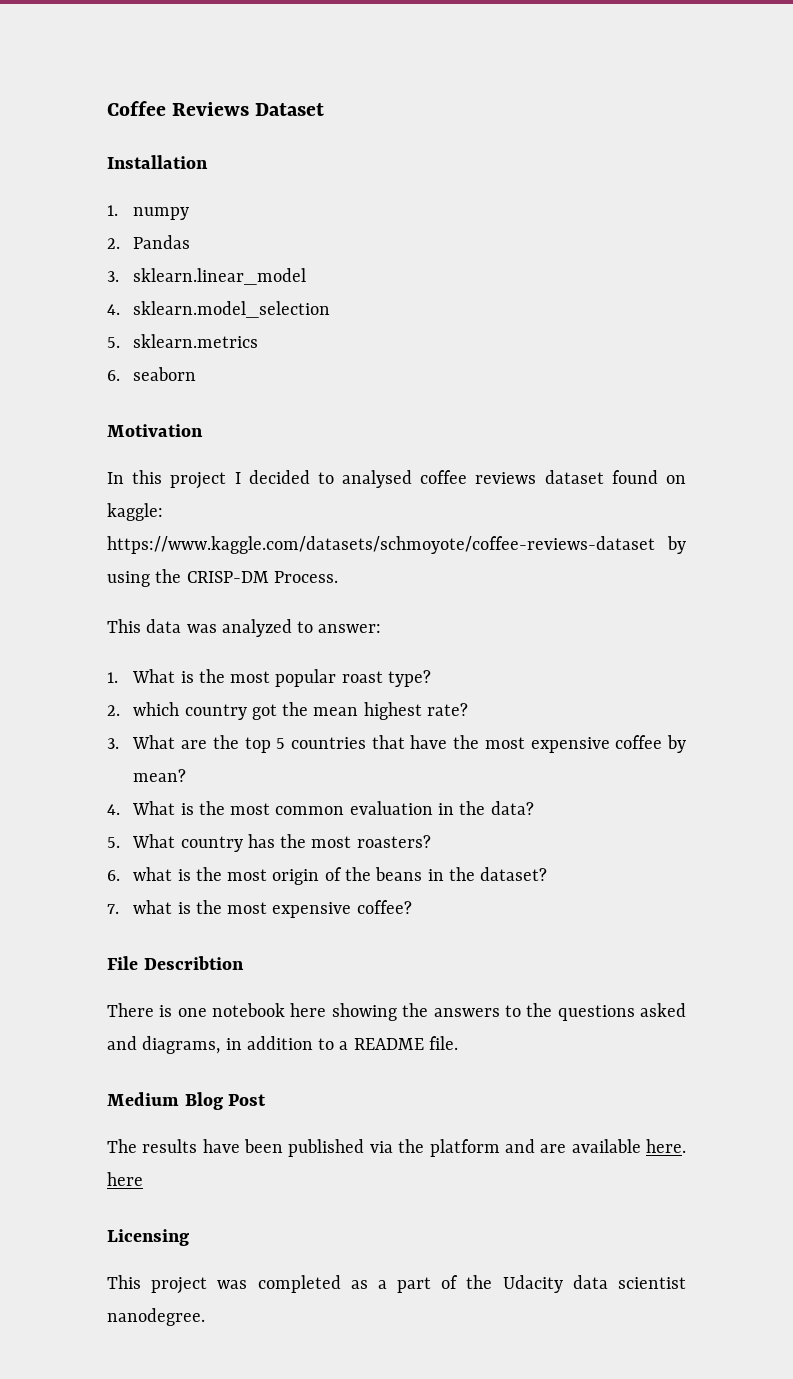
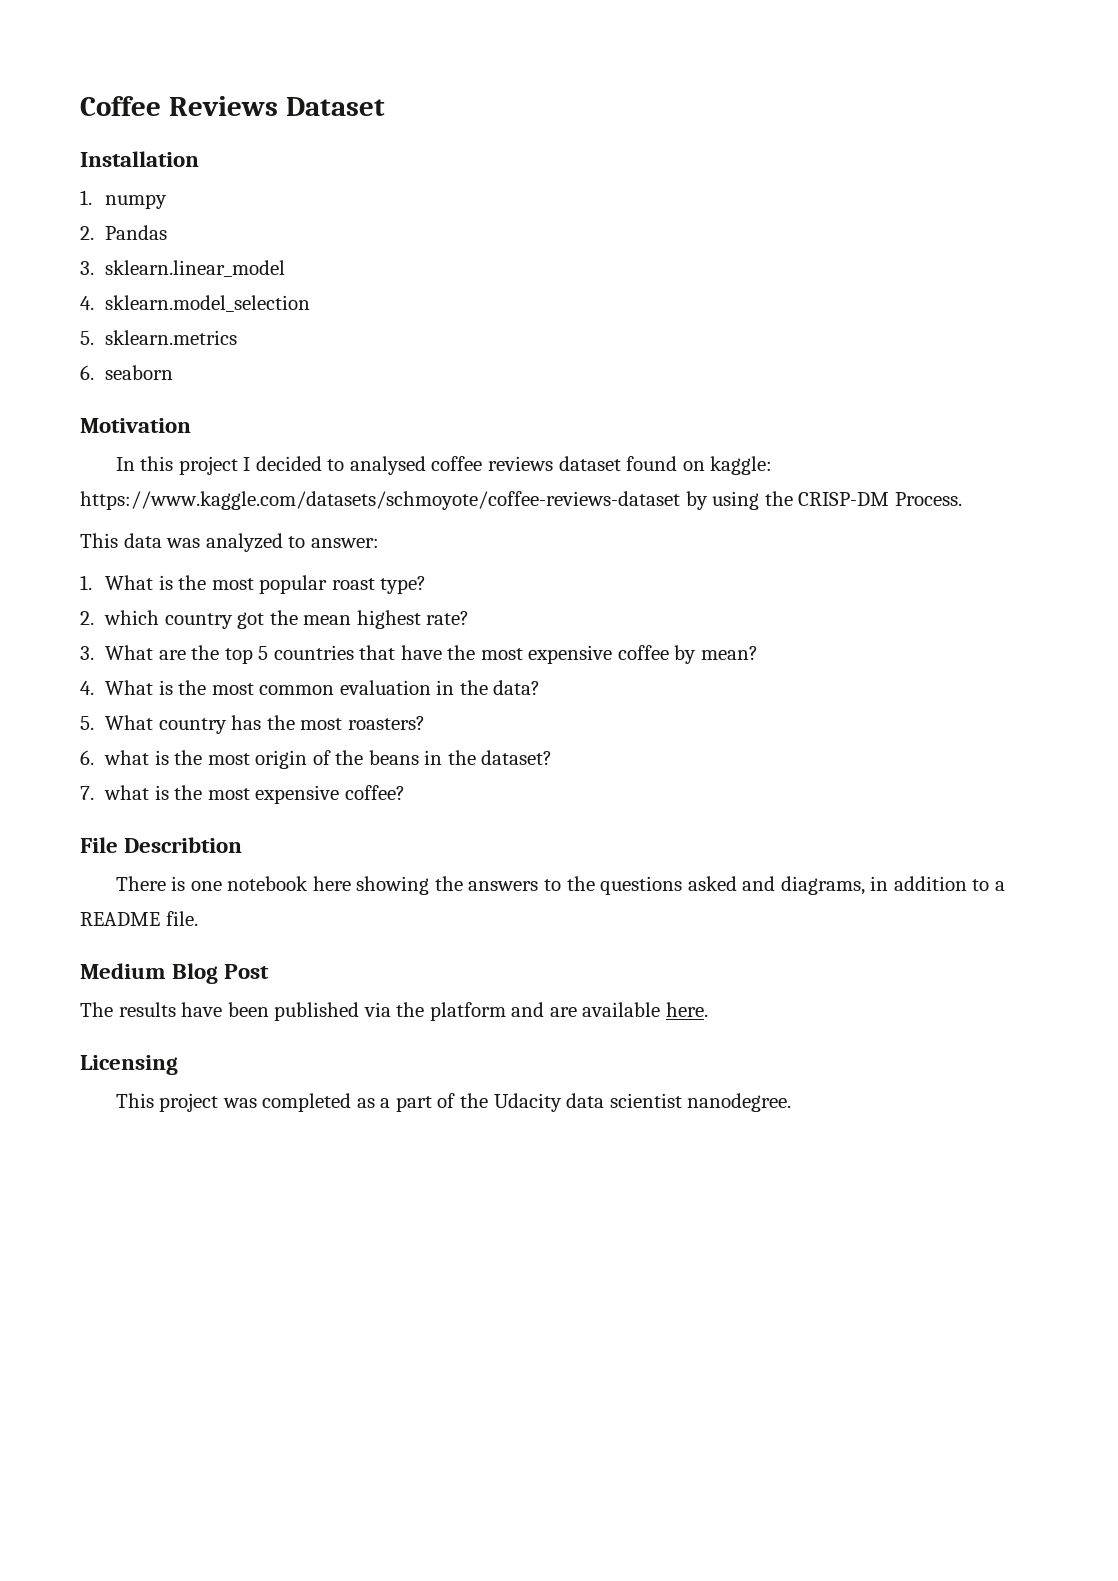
[107,1172,143,1186] here -> (708, 1009) none

